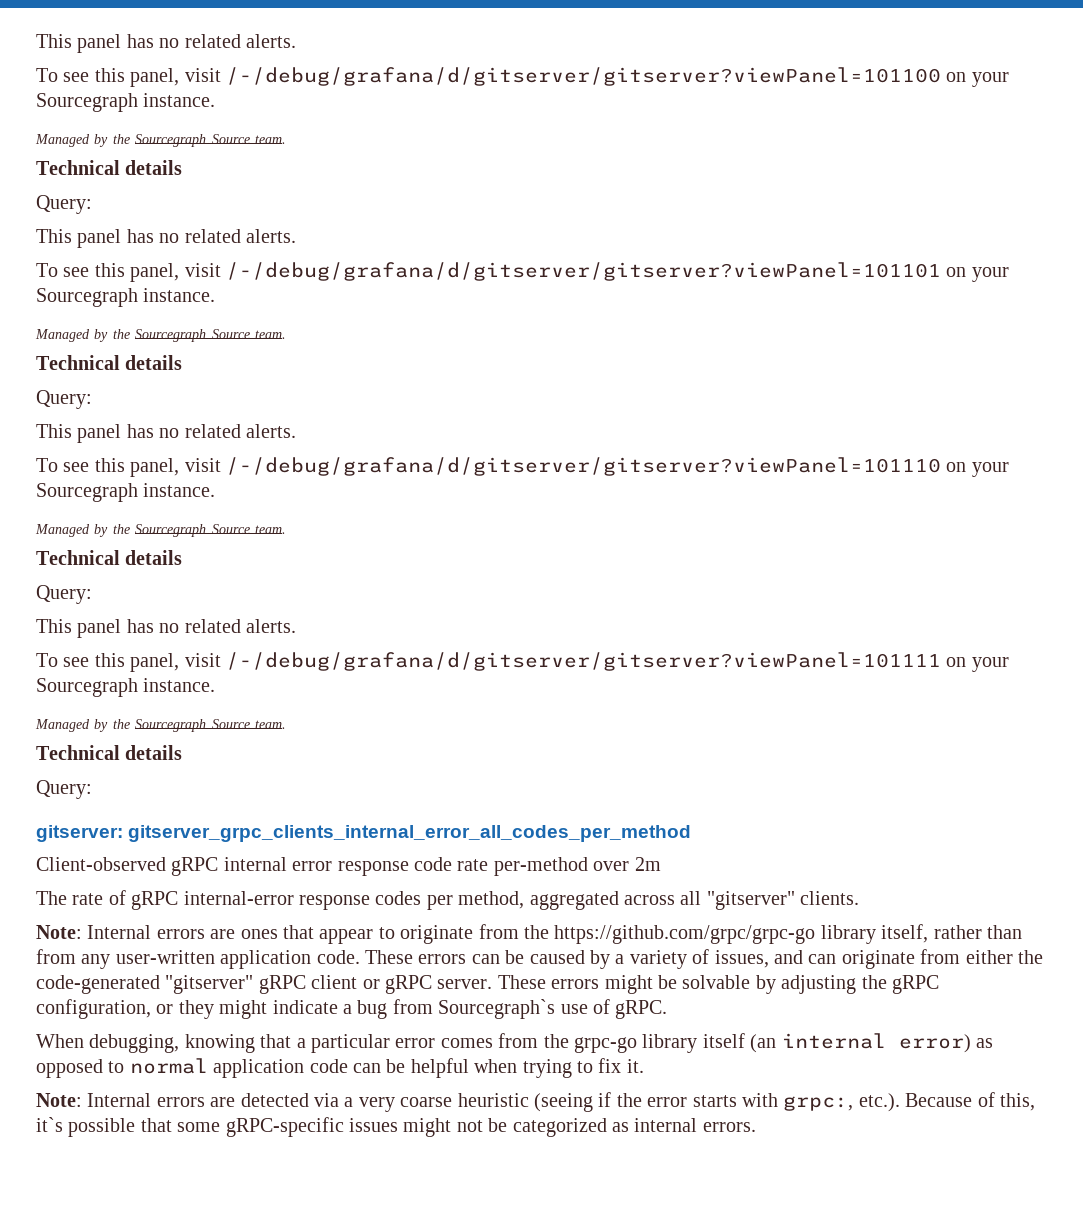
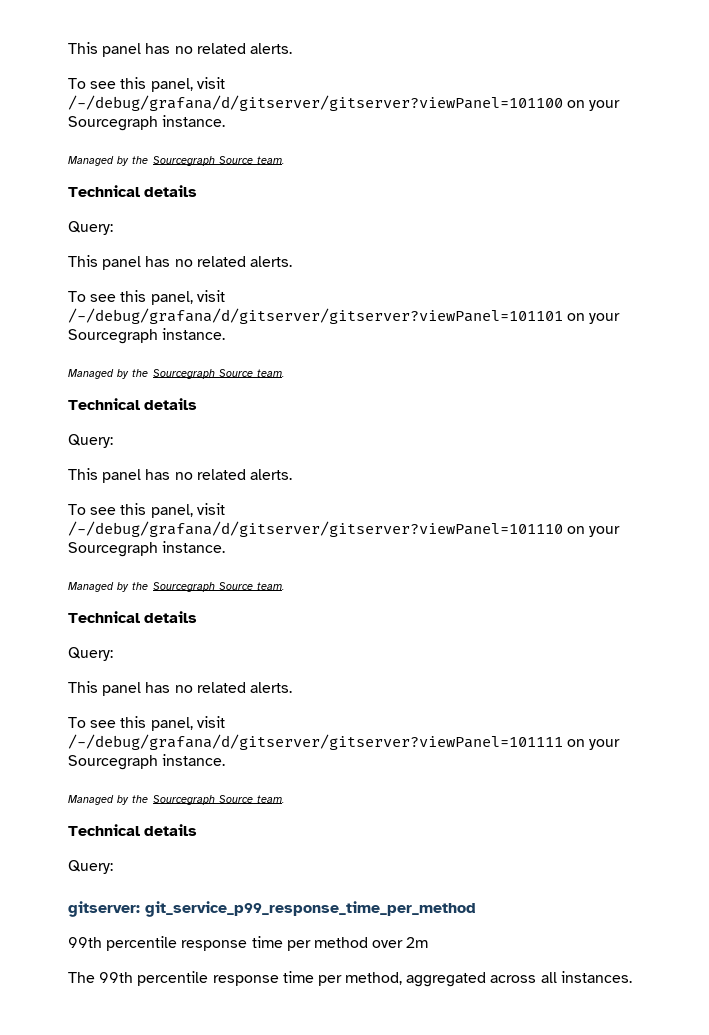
[128,825,692,842] [36,857,661,876] [36,890,422,910] gitserver_grpc_clients_internal_error_all_codes_per_method // Client-observed gRPC internal error response code rate per-method over 2m // The rate of gRPC internal-error response codes -> [145,901,476,917] [68,936,429,951] [68,971,314,986] git_service_p99_response_time_per_method // 99th percentile response time per method over 2m // The 99th percentile response time
[706,891,860,910] [36,924,1022,944] [36,949,1043,969] [36,975,939,994] [36,999,668,1019] [36,1033,993,1053] [36,1058,644,1078] [36,1092,1035,1112] [36,1117,756,1137] "gitserver" clients. // Note: Internal errors are ones that appear to originate from the https://github.com/grpc/grpc-go library itself, rather than from any user-written application code. These errors can be caused by a variety of issues, and can originate from either the code-generated "gitserver" gRPC client or gRPC server. These errors might be solvable by adjusting the gRPC configuration, or they might indicate a bug from Sourcegraph`s use of gRPC. // When debugging, knowing that a particular error comes from the grpc-go library itself (an internal error) as opposed to normal application code can be helpful when trying to fix it. // Note: Internal errors are detected via a very coarse heuristic (seeing if the error starts with grpc:, etc.). Because of this, it`s possible that some gRPC-specific issues might not be categorized as internal errors. -> [560,971,632,983] instances.

